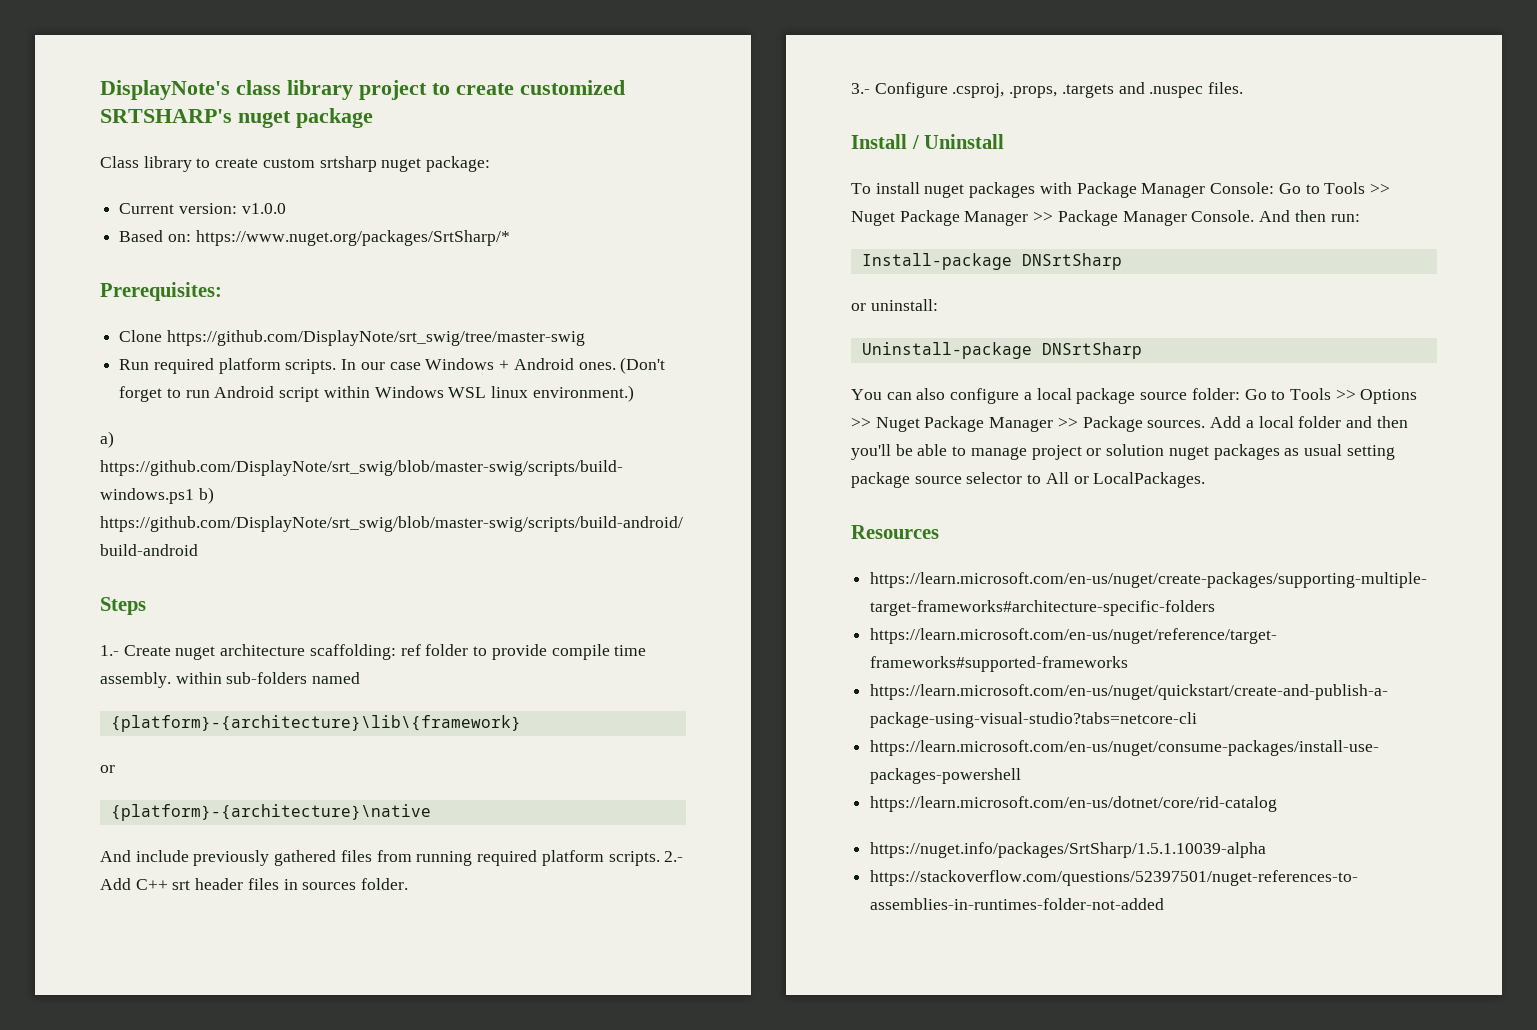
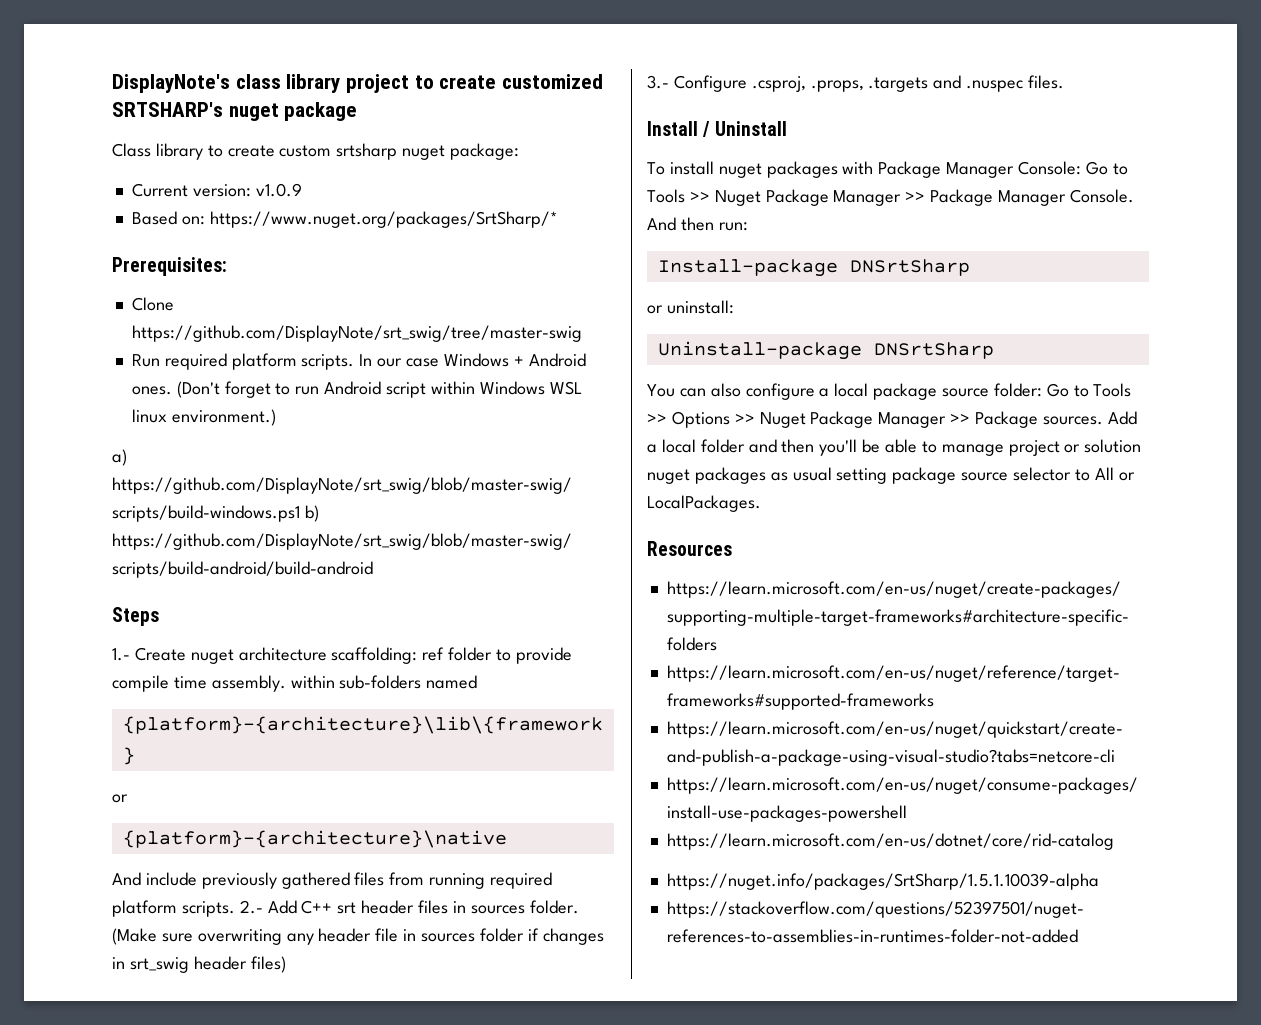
[241,203,286,214] v1.0.0 -> [255,183,302,197] v1.0.9
(409, 884) none -> [112,928,604,945] [112,956,286,973] (Make sure overwriting any header file in sources folder if changes in srt_swig header files)

